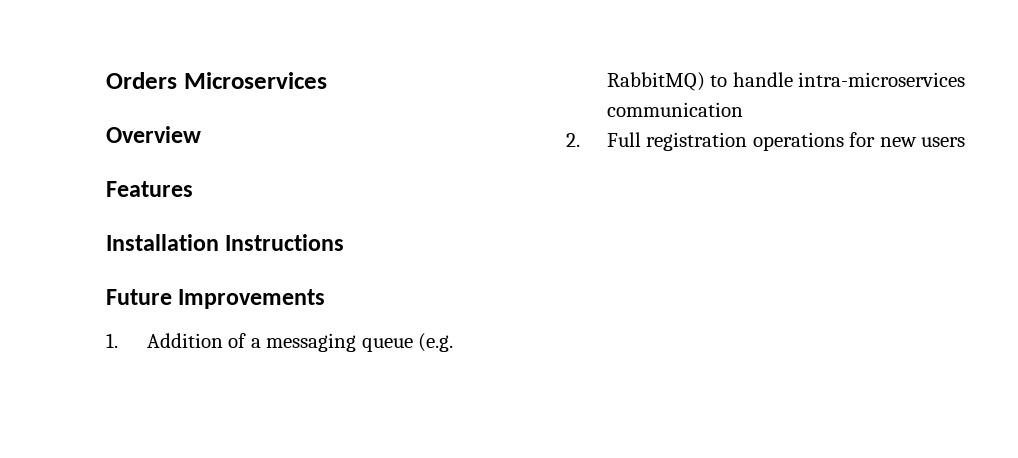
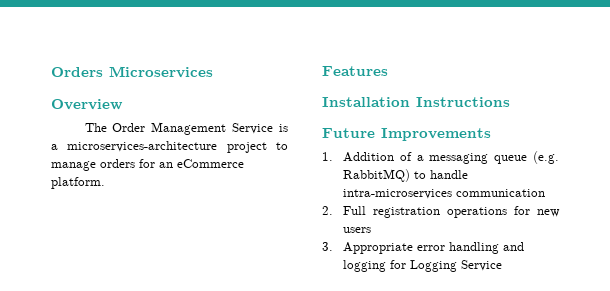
(201, 134) none -> [84,122,288,135] [51,141,288,153] [51,159,244,171] [51,177,105,189] // The Order Management Service is a microservices-architecture project to manage orders for an eCommerce platform.
(966, 142) none -> [322,242,524,254] [342,260,502,272] // 3. Appropriate error handling and logging for Logging Service

